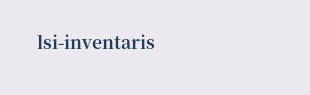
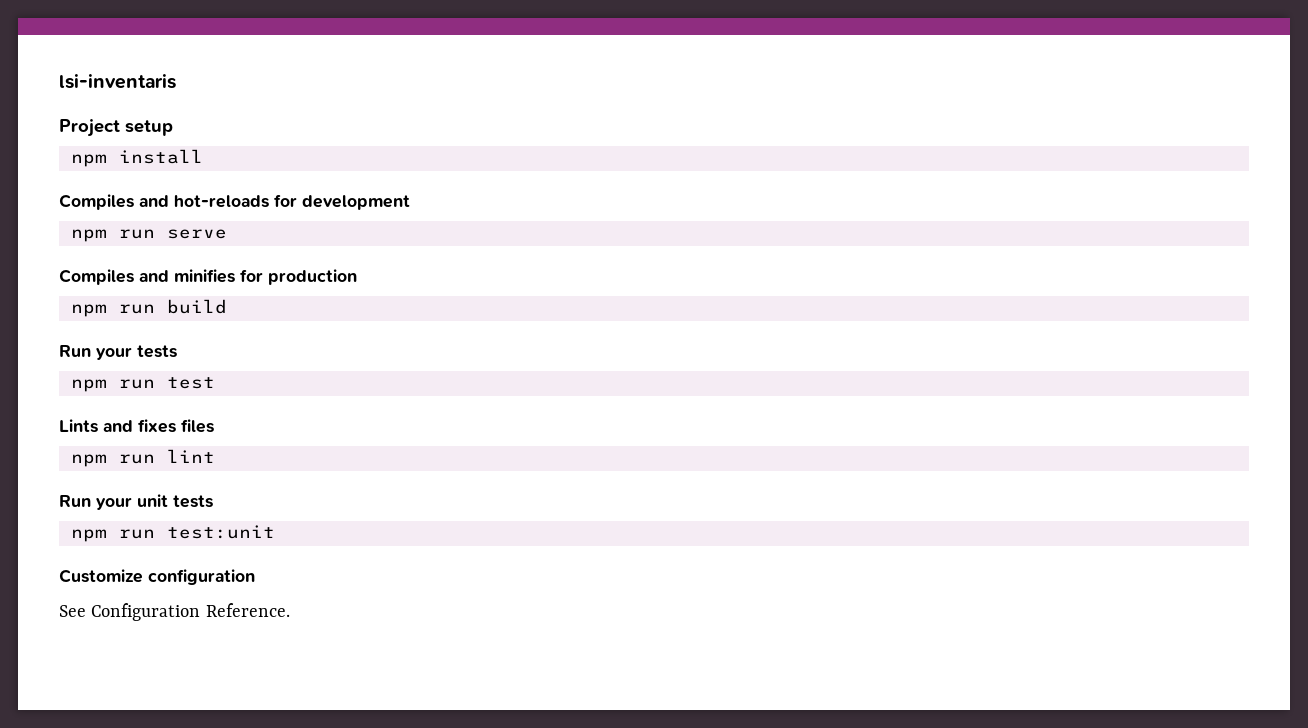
(155, 41) none -> [59,119,173,137] [71,149,203,167] [59,194,410,210] [71,229,227,242] [59,269,357,285] [71,299,227,317] [59,345,177,360] [71,377,215,392] [59,419,214,433] [71,449,215,467] [59,494,213,510] [71,525,275,542] [59,569,255,585] [59,603,290,621] // Project setup // npm install // Compiles and hot-reloads for development // npm run serve // Compiles and minifies for production // npm run build // Run your tests // npm run test // Lints and fixes files // npm run lint // Run your unit tests // npm run test:unit // Customize configuration // See Configuration Reference.

